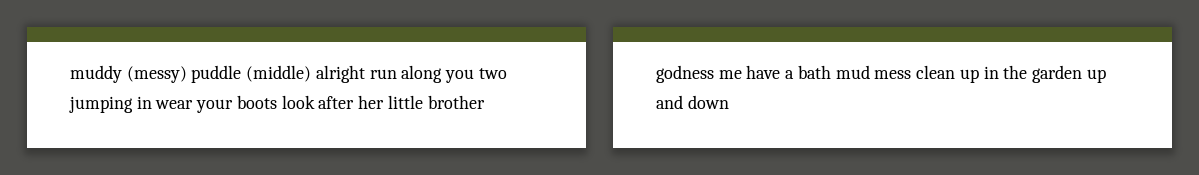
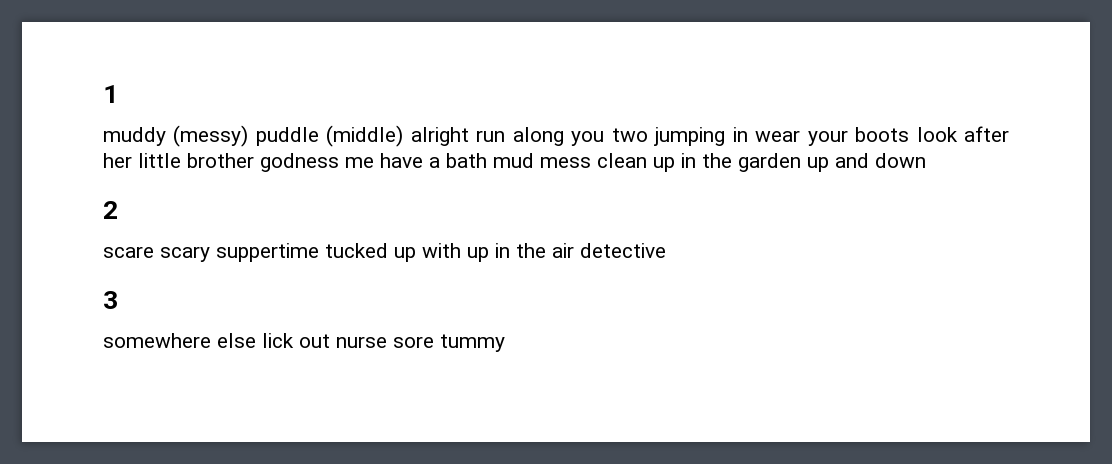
(70, 74) none -> [103,85,118,103] 1 //
(729, 102) none -> [103,201,118,219] [103,243,666,262] [103,291,118,309] [103,333,505,352] // 2 // scare scary suppertime tucked up with up in the air detective // 3 // somewhere else lick out nurse sore tummy

